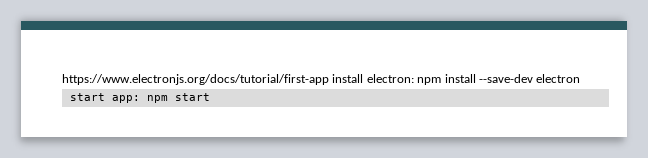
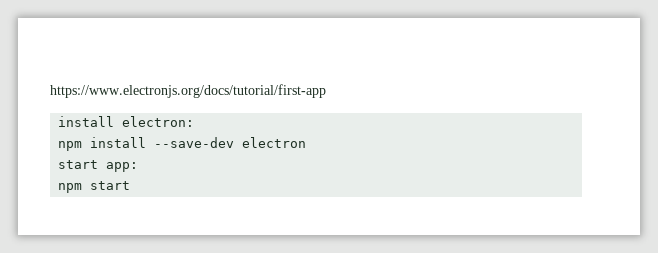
(329, 79) none -> (326, 91) //
(414, 78) none -> (195, 121) //
(140, 99) none -> (139, 167) //

